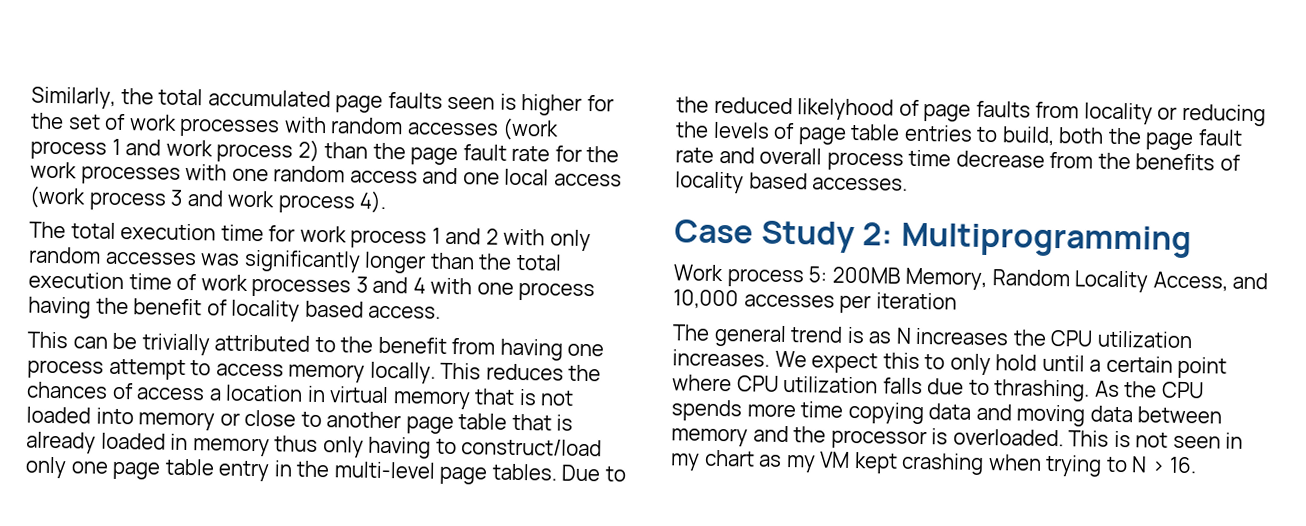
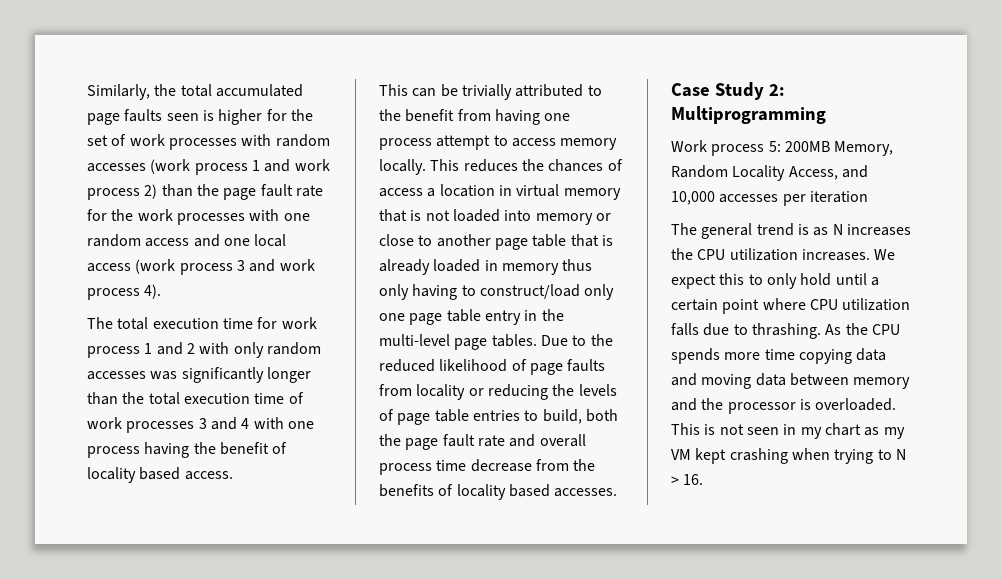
[797,98,895,121] likelyhood -> [439,359,508,372] likelihood

